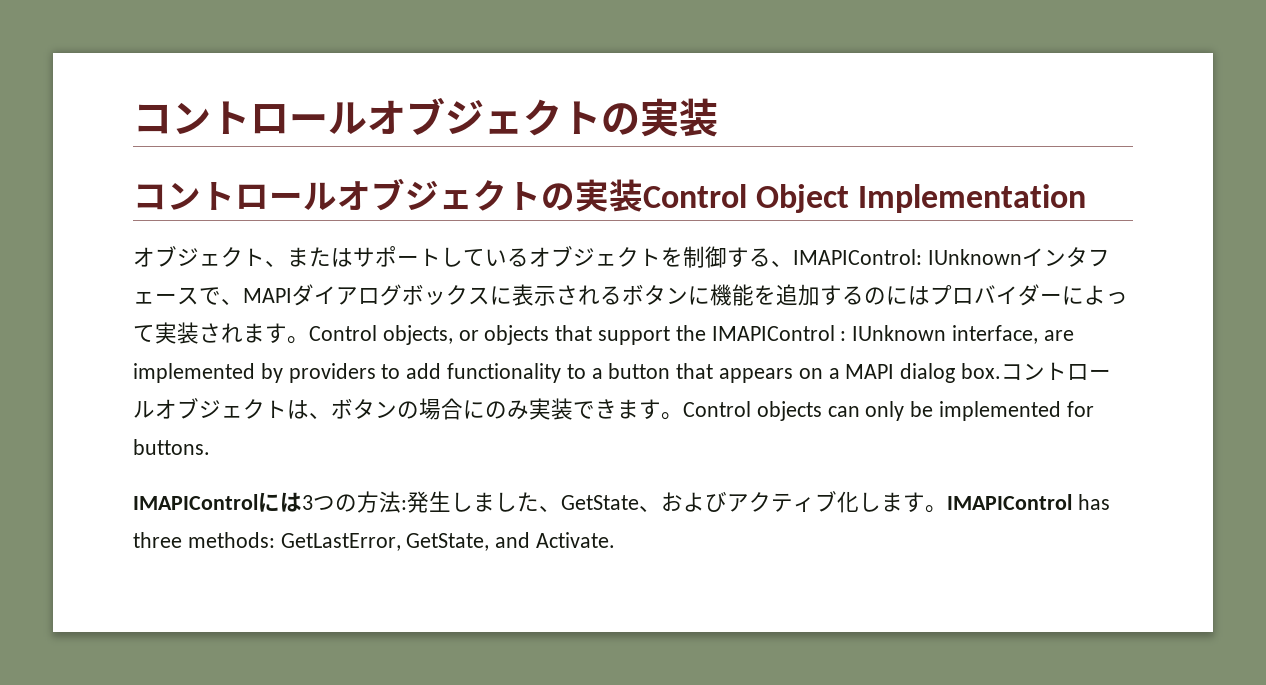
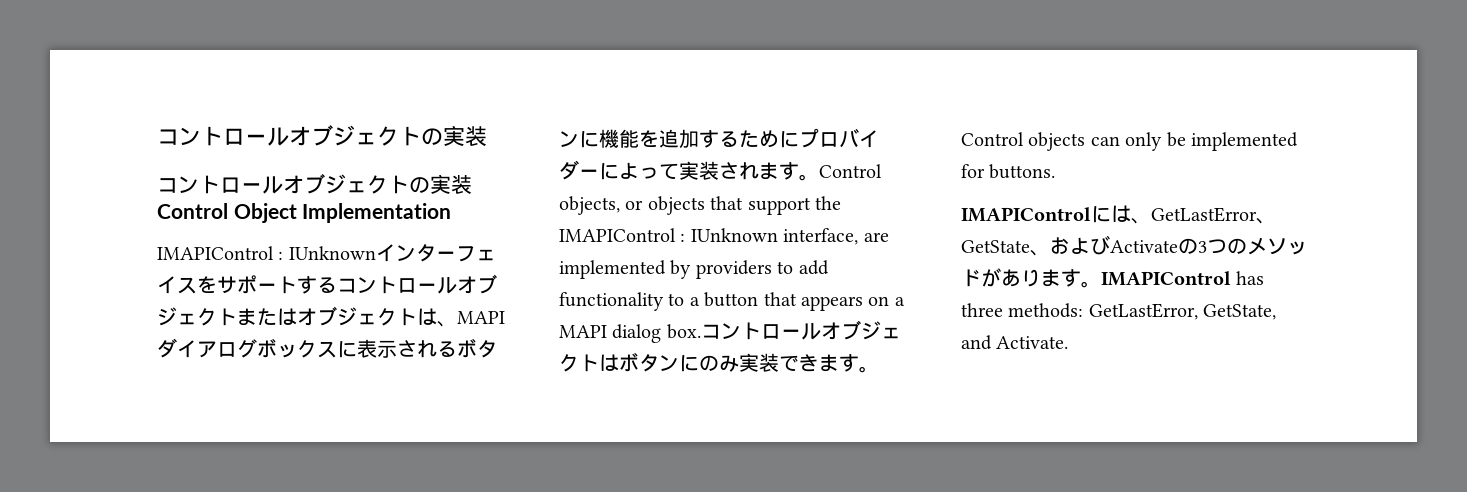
[133,246,1110,268] [133,287,221,305] オブジェクト、またはサポートしているオブジェクトを制御する、IMAPIControl: IUnknownインタフェースで -> [157,244,496,262] [157,274,497,294] [157,306,437,326] IMAPIControl : IUnknownインターフェイスをサポートするコントロールオブジェクトまたはオブジェクトは
[864,286,930,305] のには -> [739,130,799,148] ために
[309,398,463,420] 、ボタンの場合 -> [619,352,679,372] ボタン
[302,491,881,513] 3つの方法:発生しました、GetState、およびアクティブ化し -> [1131,207,1276,224] [961,235,1307,256] [961,268,1041,287] 、GetLastError、GetState、およびActivateの3つのメソッドがあり

